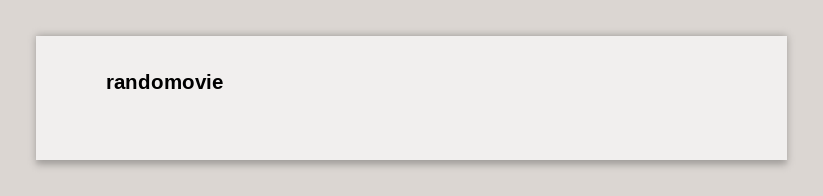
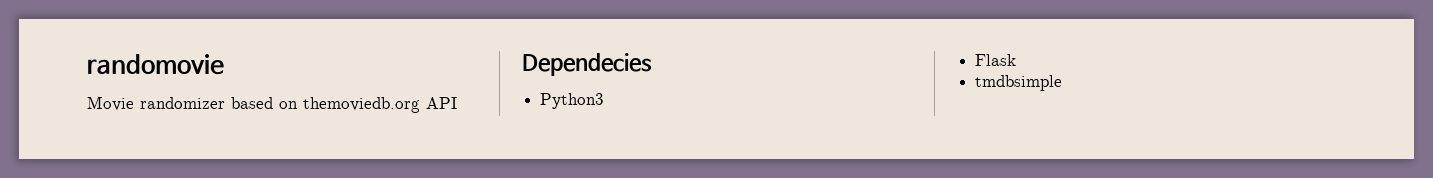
(223, 81) none -> [87,96,457,113] [522,53,652,76] [540,93,605,109] [975,54,1017,66] [975,75,1063,91] // Movie randomizer based on themoviedb.org API // Dependecies // Python3 // Flask // tmdbsimple

